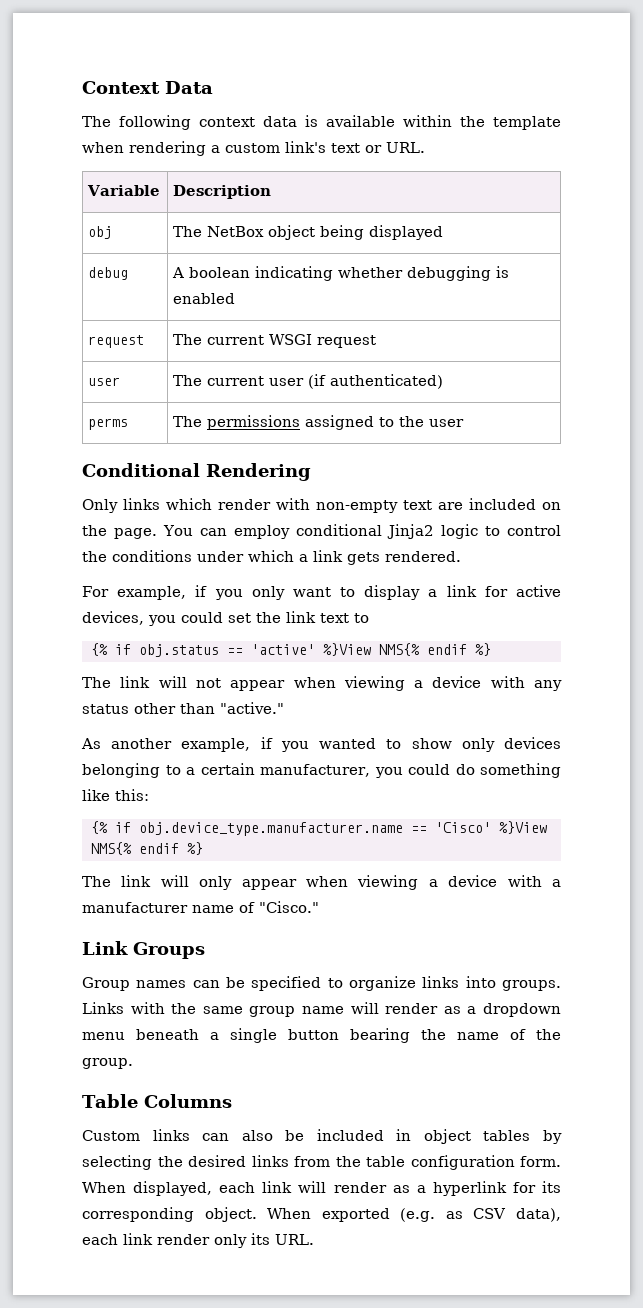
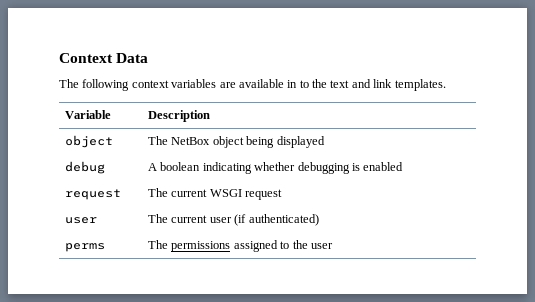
[263,115,561,130] [82,141,425,156] data is available within the template when rendering a custom link's text or URL. -> [171,79,446,91] variables are available in to the text and link templates.
[88,226,113,239] obj -> [65,135,114,148] object
[82,463,311,481] [82,498,561,513] [82,524,561,539] [82,550,461,565] [82,585,561,600] [82,611,369,626] [91,643,491,657] [82,676,562,691] [82,702,284,714] [81,737,561,752] [82,763,561,778] [82,789,149,801] [91,821,547,836] [91,842,203,855] [82,875,561,890] [82,901,319,913] [82,941,205,959] [82,976,561,991] [82,1002,562,1017] [82,1028,561,1043] [82,1058,133,1069] [82,1094,232,1108] [82,1129,562,1144] [82,1155,561,1170] [82,1181,562,1196] [82,1207,561,1222] [82,1233,314,1248] // Conditional Rendering // Only links which render with non-empty text are included on the page. You can employ conditional Jinja2 logic to control the conditions under which a link gets rendered. // For example, if you only want to display a link for active devices, you could set the link text to // {% if obj.status == 'active' %}View NMS{% endif %} // The link will not appear when viewing a device with any status other than "active." // As another example, if you wanted to show only devices belonging to a certain manufacturer, you could do something like this: // {% if obj.device_type.manufacturer.name == 'Cisco' %}View NMS{% endif %} // The link will only appear when viewing a device with a manufacturer name of "Cisco." // Link Groups // Group names can be specified to organize links into groups. Links with the same group name will render as a dropdown menu beneath a single button bearing the name of the group. // Table Columns // Custom links can also be included in object tables by selecting the desired links from the table configuration form. When displayed, each link will render as a hyperlink for its corresponding object. When exported (e.g. as CSV data), each link render only its URL. -> (333, 246) none

